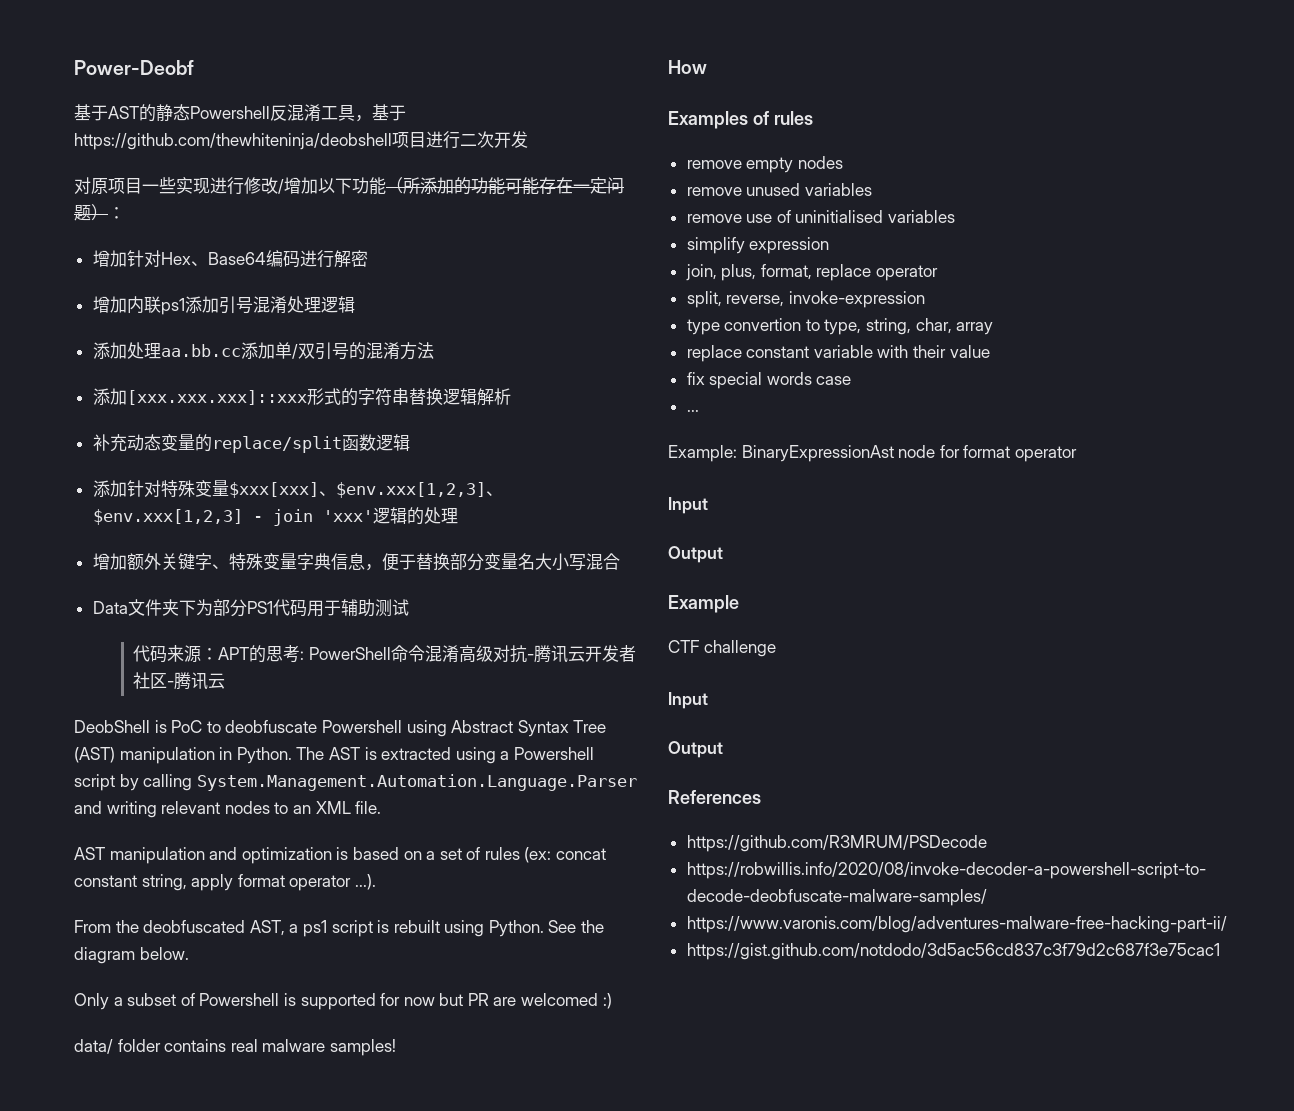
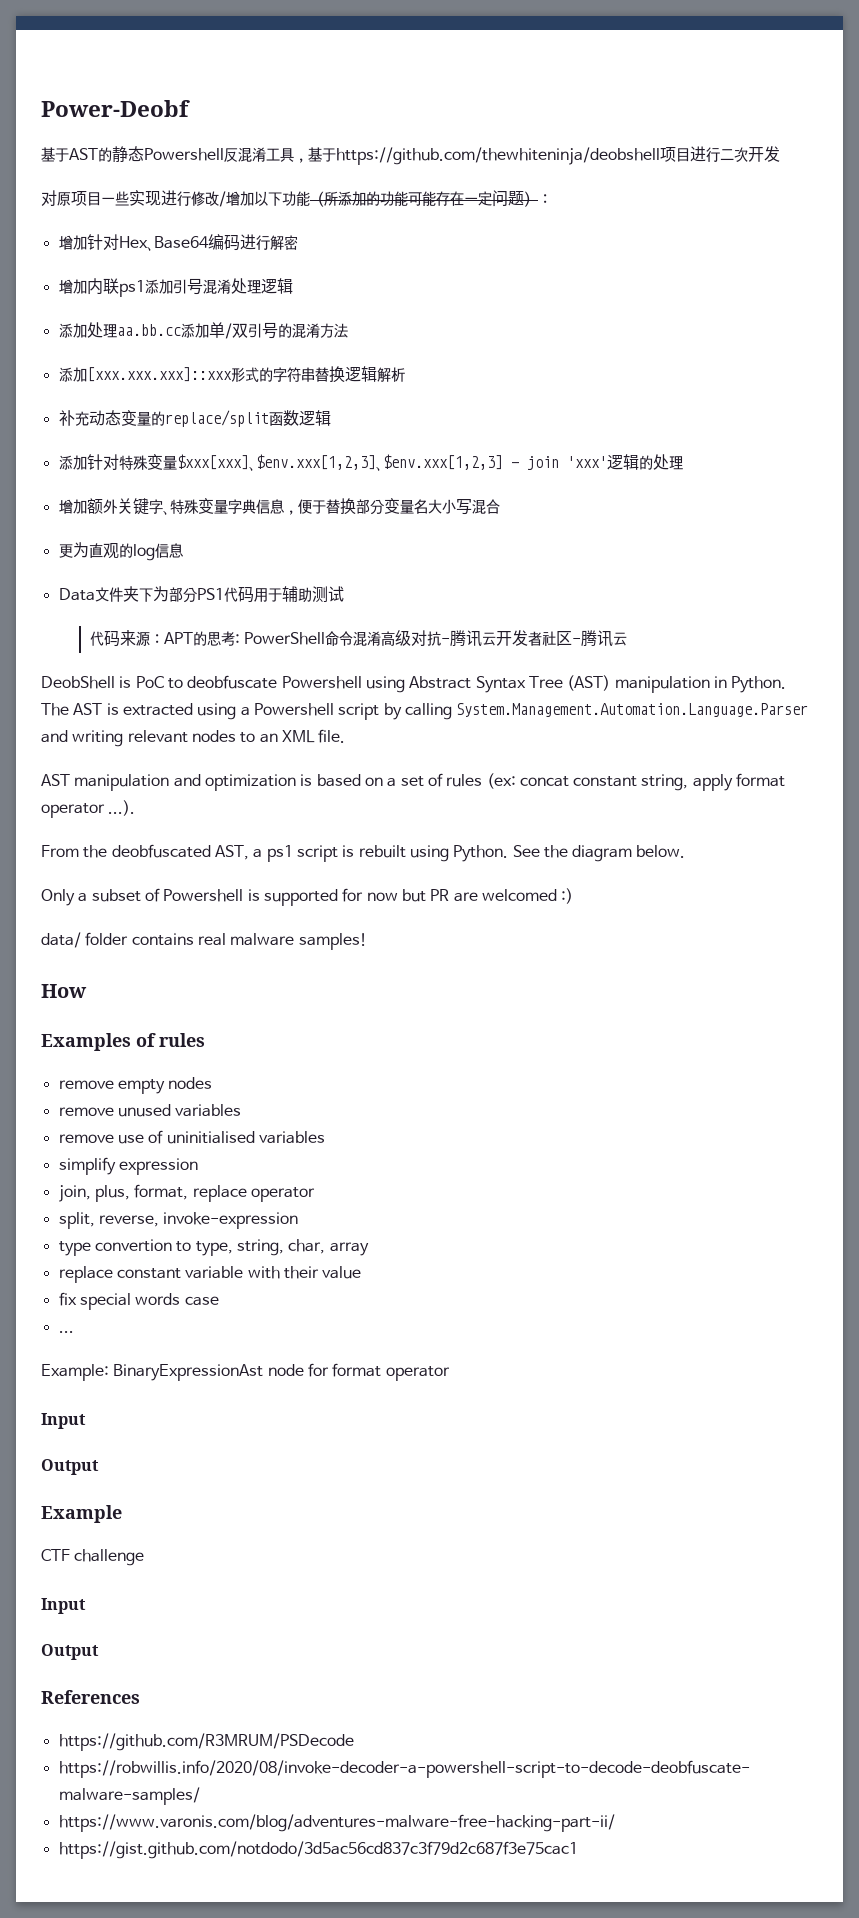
(620, 561) none -> [58,542,184,561] // 更为直观的log信息

